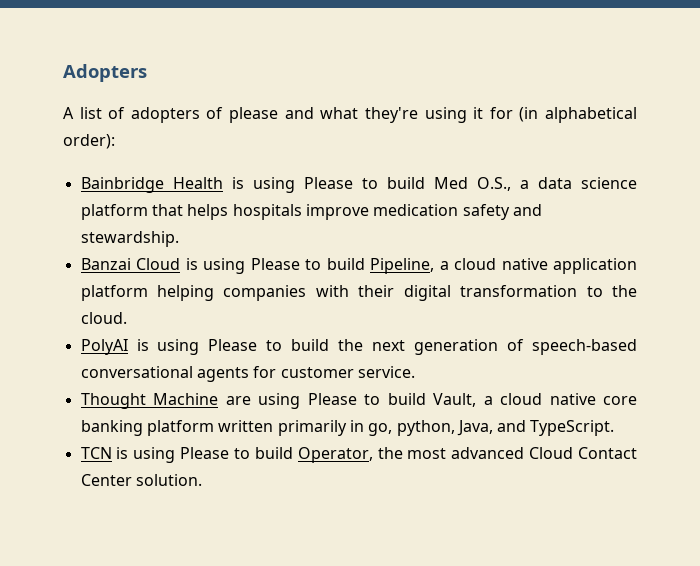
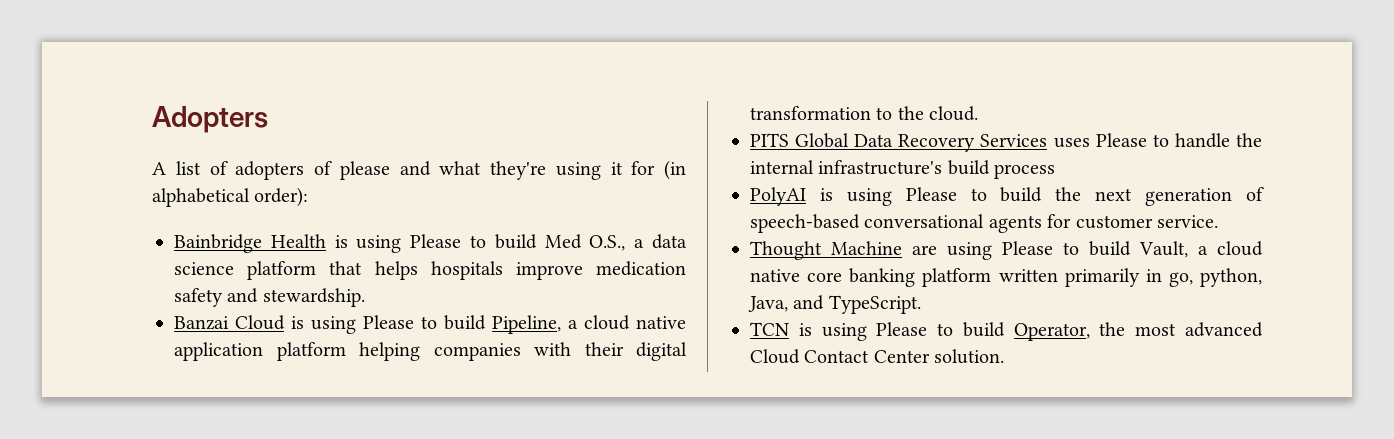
(127, 318) none -> [750,133,1262,152] [750,160,1056,179] // PITS Global Data Recovery Services uses Please to handle the internal infrastructure's build process

